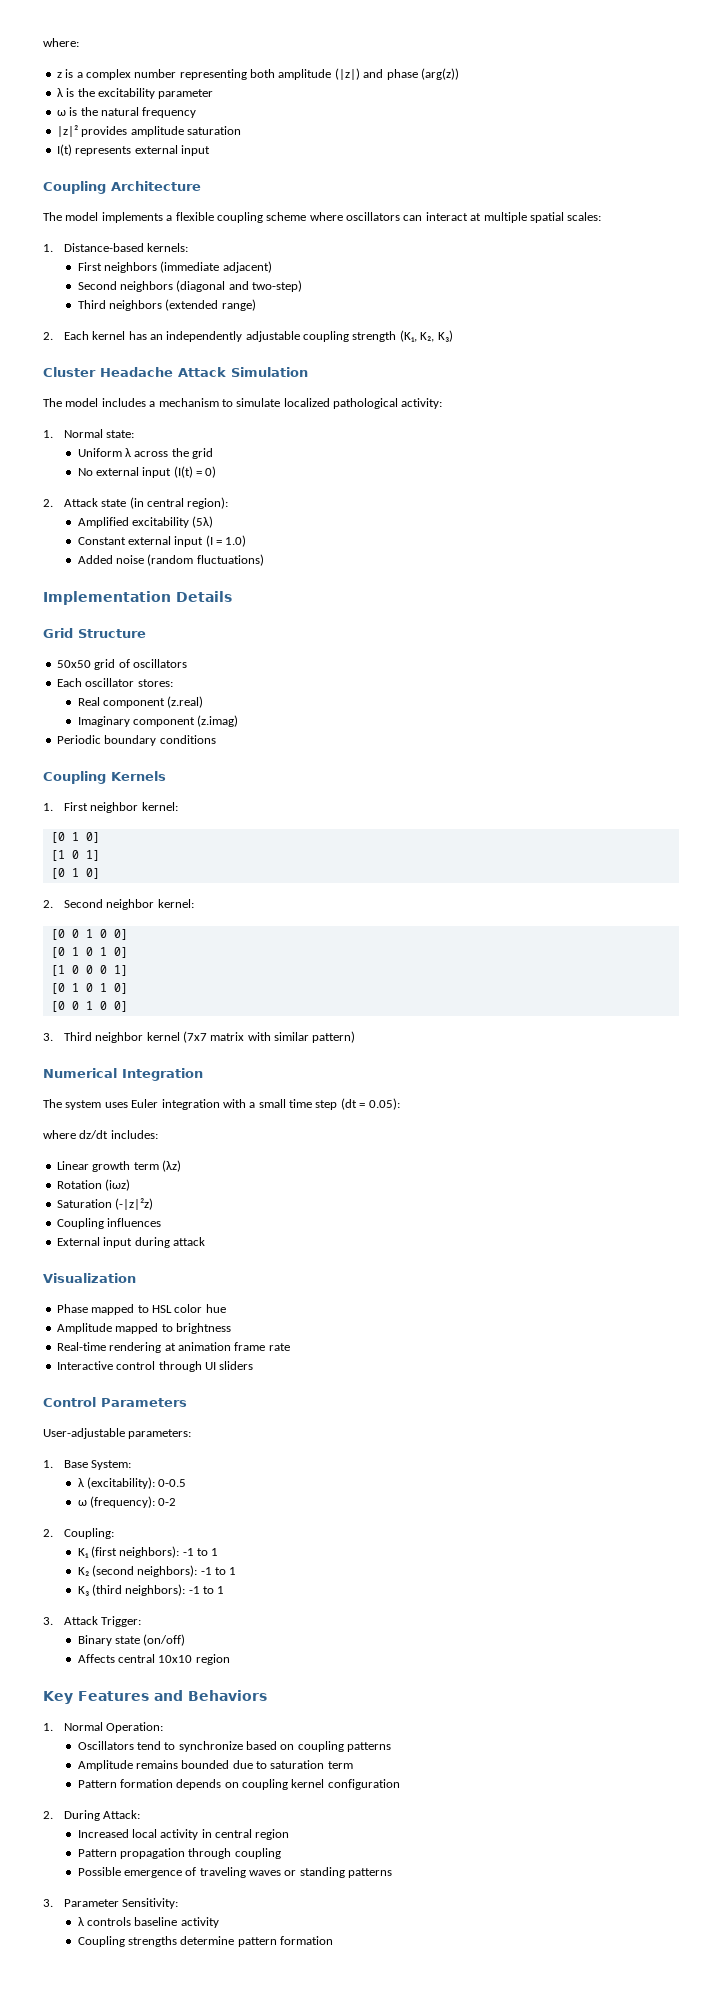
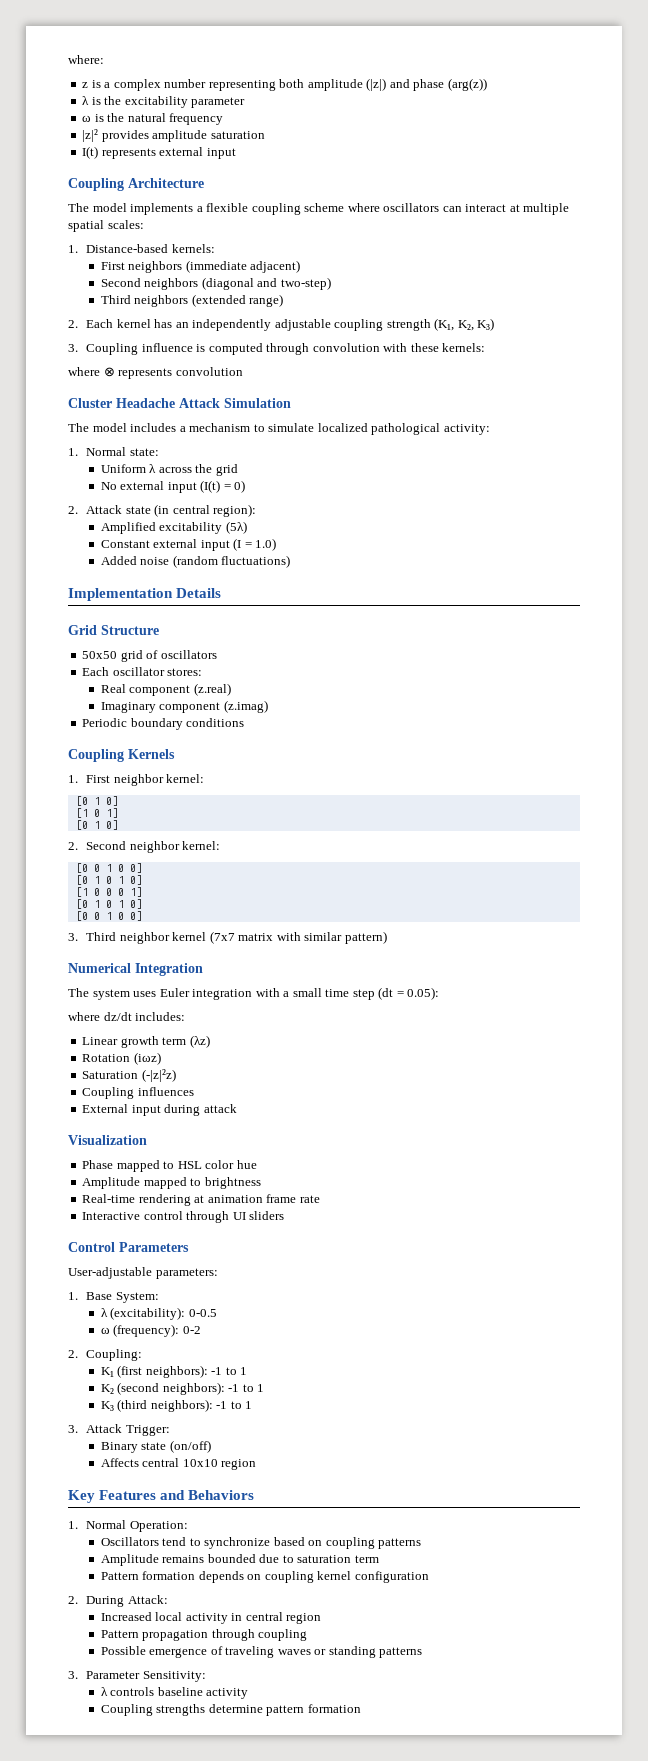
(453, 336) none -> [68,343,486,355] [68,367,243,379] // 3. Coupling influence is computed through convolution with these kernels: // where ⊗ represents convolution

